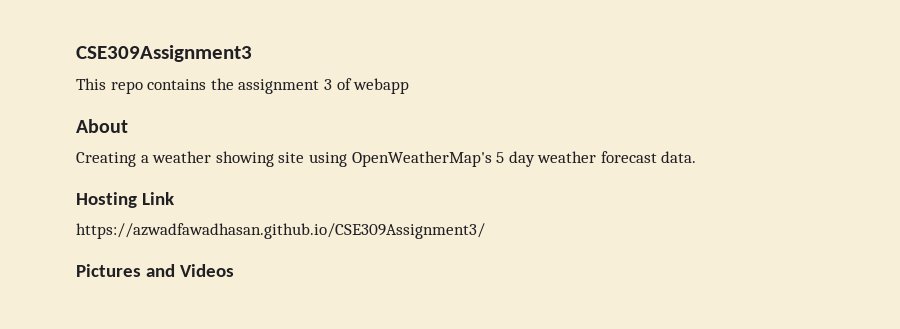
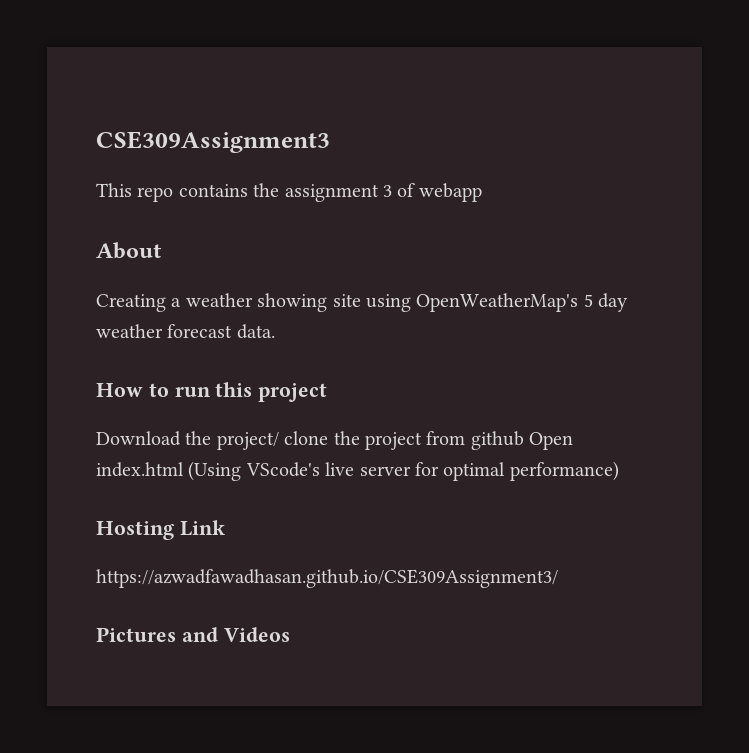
(697, 157) none -> [96,382,328,402] [96,431,574,450] [96,461,619,481] // How to run this project // Download the project/ clone the project from github Open index.html (Using VScode's live server for optimal performance)

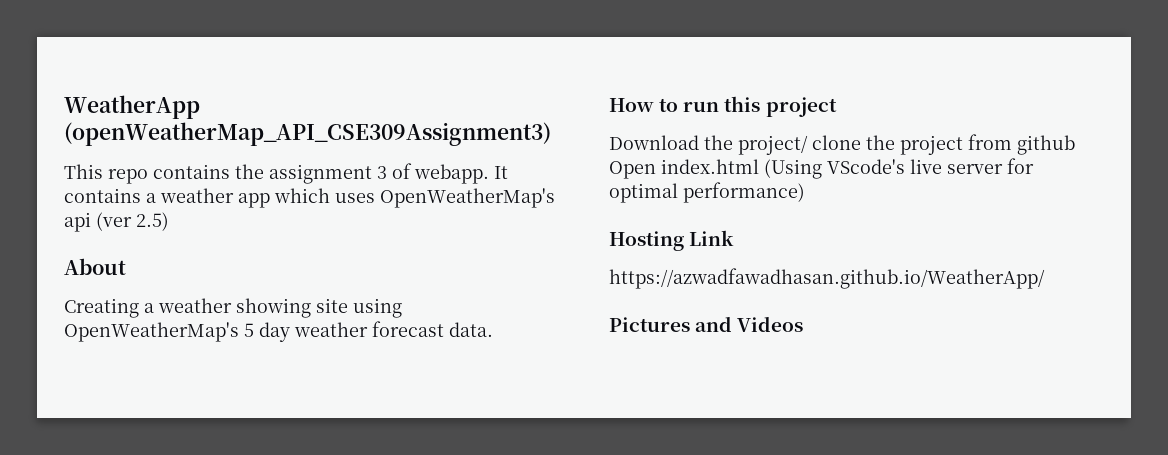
[96,131,330,153] CSE309Assignment3 -> [64,95,200,119] [64,122,551,146] WeatherApp (openWeatherMap_API_CSE309Assignment3)
[418,183,482,202] webapp -> [414,164,508,184] [64,188,555,208] [64,212,169,232] webapp. It contains a weather app which uses OpenWeatherMap's api (ver 2.5)
[96,569,558,588] https://azwadfawadhasan.github.io/CSE309Assignment3/ -> [609,268,1045,289] https://azwadfawadhasan.github.io/WeatherApp/

